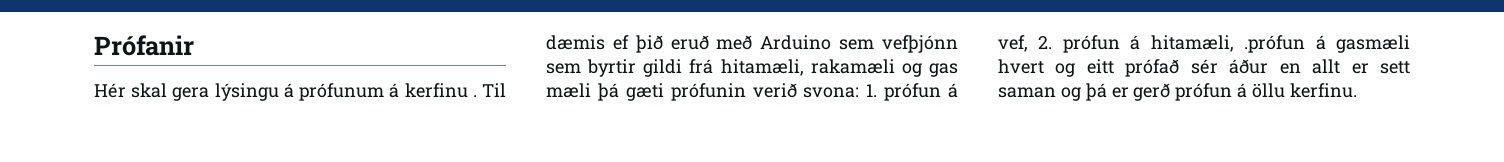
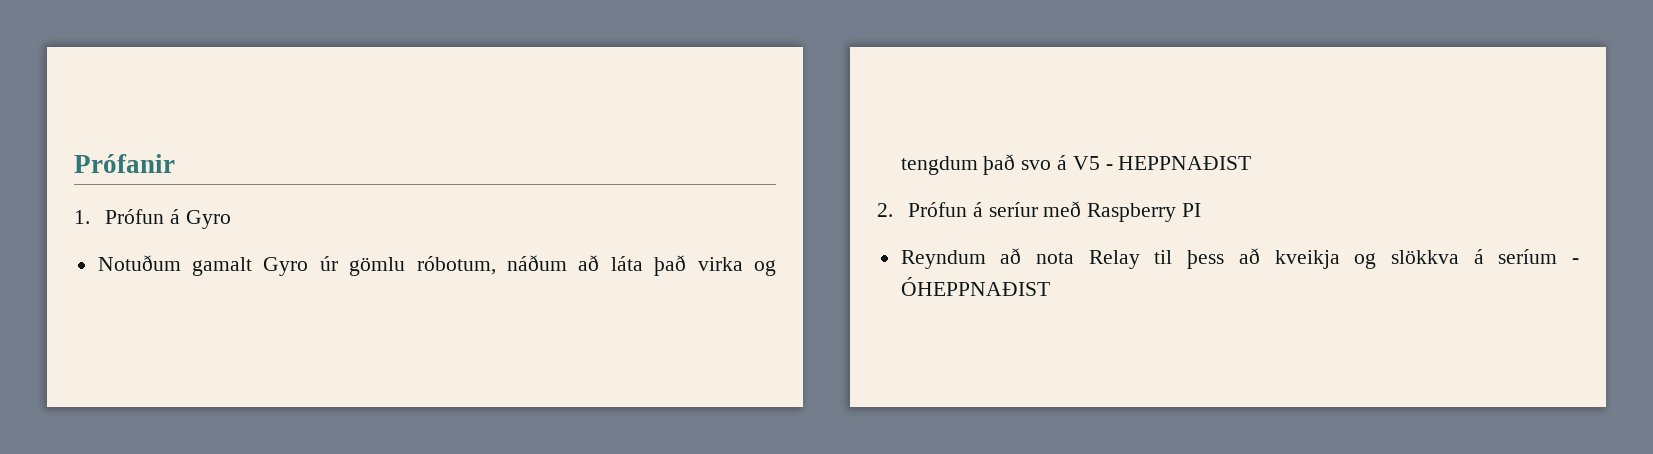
[94,83,507,101] [546,35,958,53] [546,59,958,77] [546,83,958,101] [998,35,1410,53] [998,59,1410,77] [998,83,1357,101] Hér skal gera lýsingu á prófunum á kerfinu . Til dæmis ef þið eruð með Arduino sem vefþjónn sem byrtir gildi frá hitamæli, rakamæli og gas mæli þá gæti prófunin verið svona: 1. prófun á vef, 2. prófun á hitamæli, .prófun á gasmæli hvert og eitt prófað sér áður en allt er sett saman og þá er gerð prófun á öllu kerfinu. -> [74,209,231,229] [97,255,776,276] [900,154,1252,175] [877,201,1201,222] [900,248,1579,269] [900,277,1050,296] 1. Prófun á Gyro // Notuðum gamalt Gyro úr gömlu róbotum, náðum að láta það virka og tengdum það svo á V5 - HEPPNAÐIST // 2. Prófun á seríur með Raspberry PI // Reyndum að nota Relay til þess að kveikja og slökkva á seríum - ÓHEPPNAÐIST

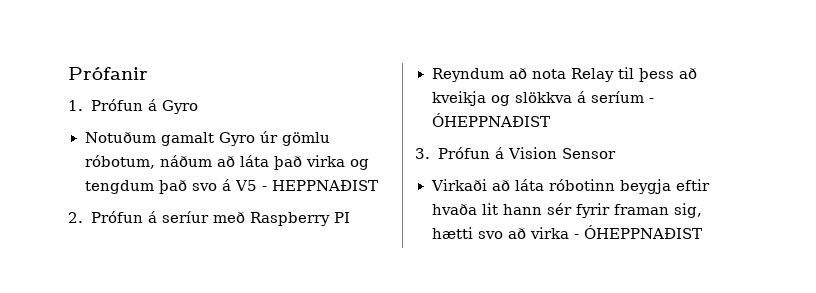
(1050, 286) none -> [415,147,616,159] [430,179,710,194] [431,203,702,218] [431,225,702,239] // 3. Prófun á Vision Sensor // Virkaði að láta róbotinn beygja eftir hvaða lit hann sér fyrir framan sig, hætti svo að virka - ÓHEPPNAÐIST

